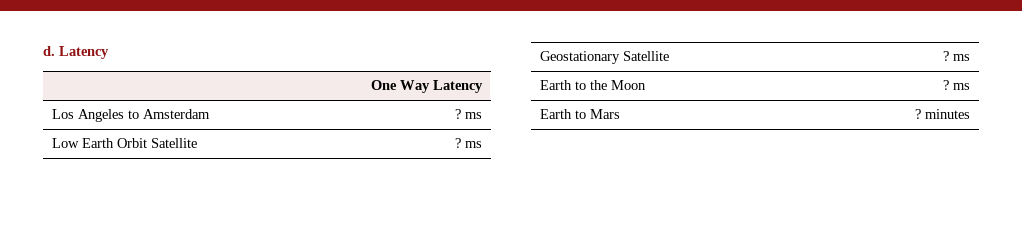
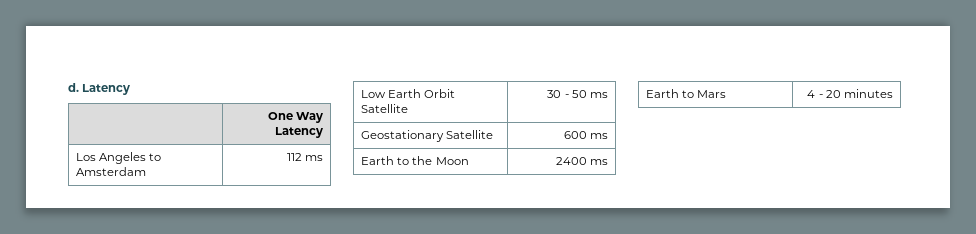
[455,109,462,119] ? -> [286,153,302,161] 112
[455,138,462,148] ? -> [547,90,587,98] 30 - 50
[943,51,950,61] ? -> [563,131,587,139] 600
[943,80,950,90] ? -> [555,157,587,165] 2400
[915,109,922,119] ? -> [807,90,841,98] 4 - 20

